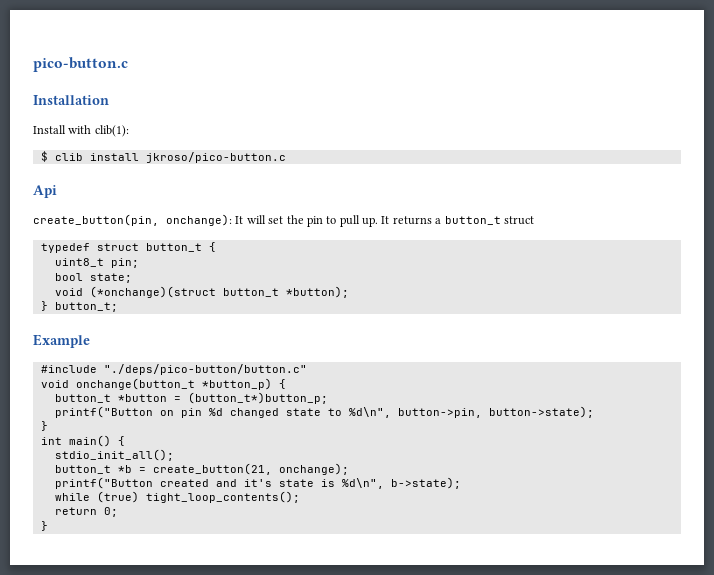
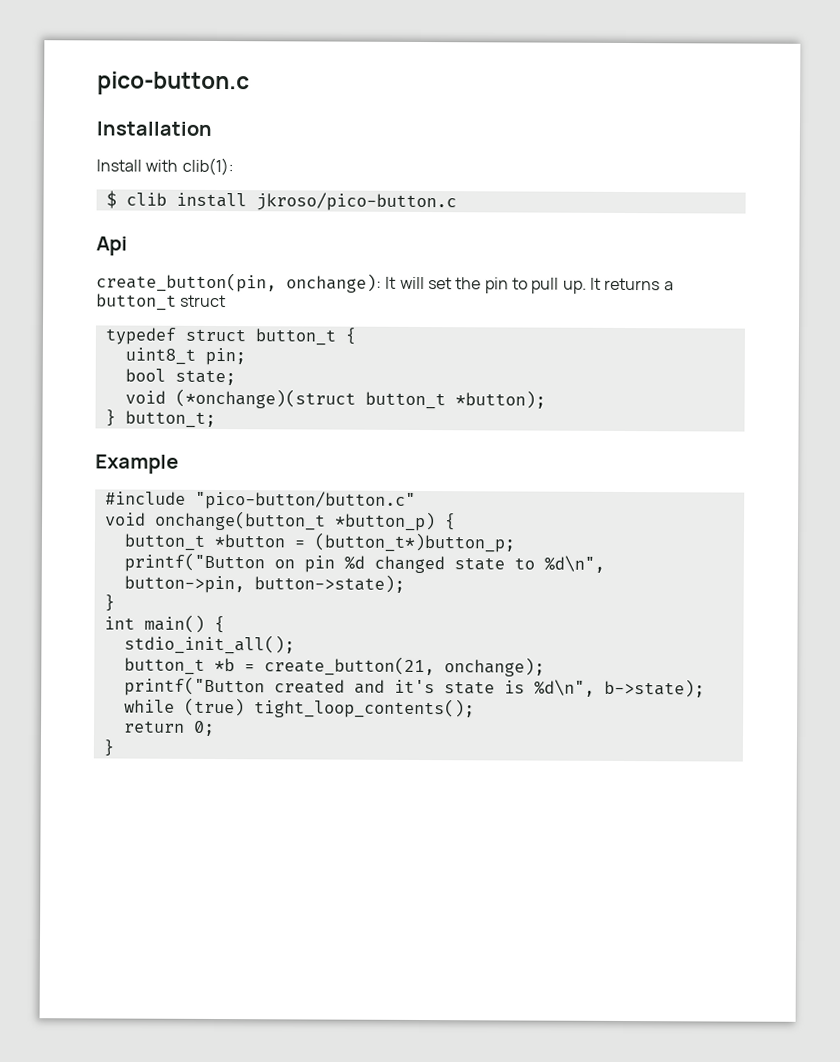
[103,364,307,375] "./deps/pico-button/button.c" -> [194,490,416,510] "pico-button/button.c"

